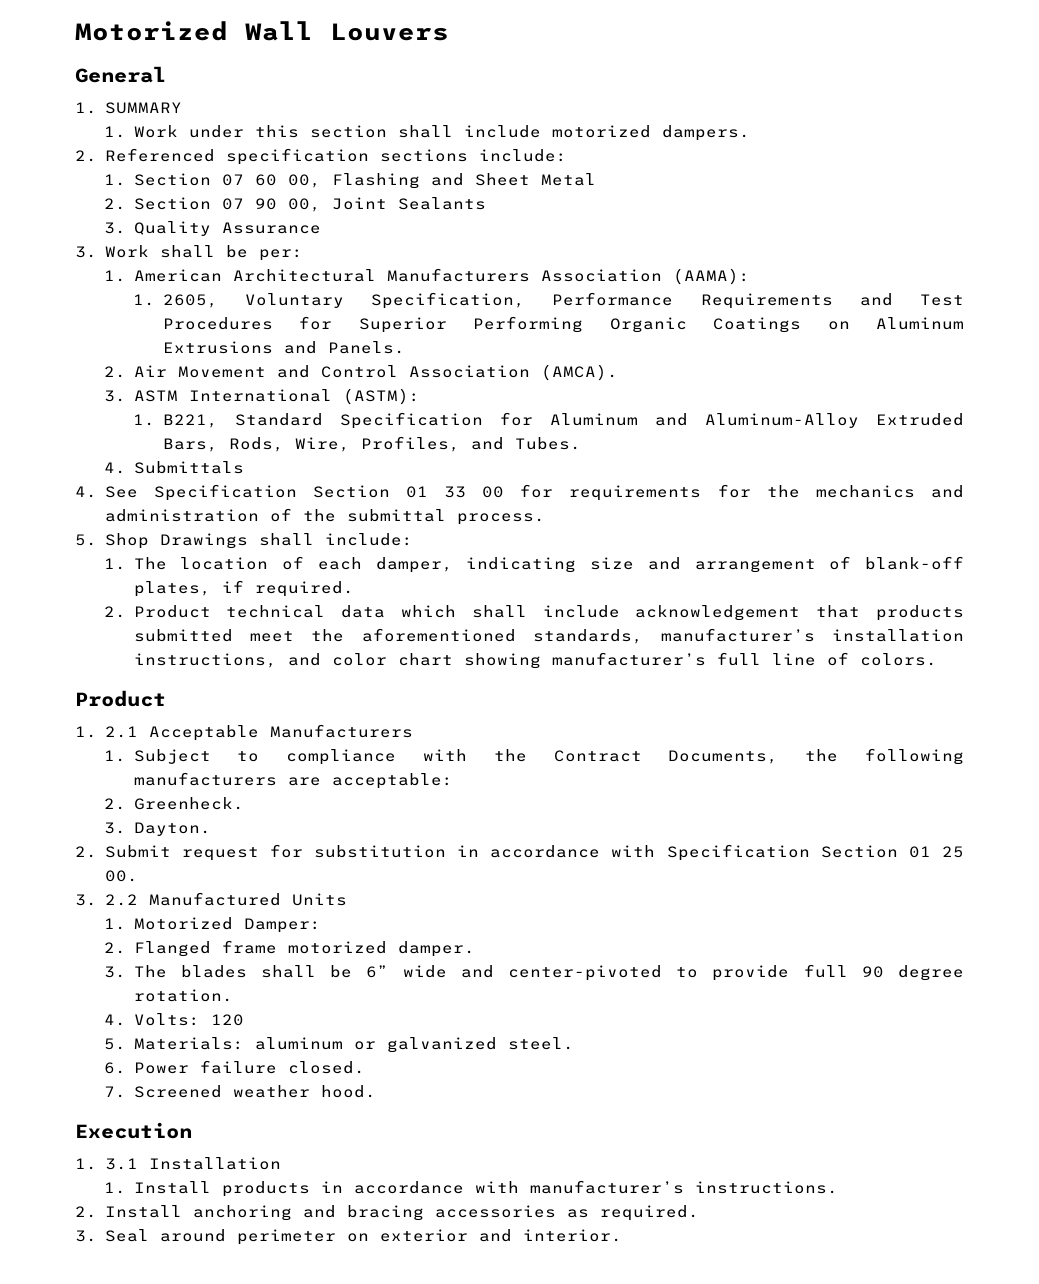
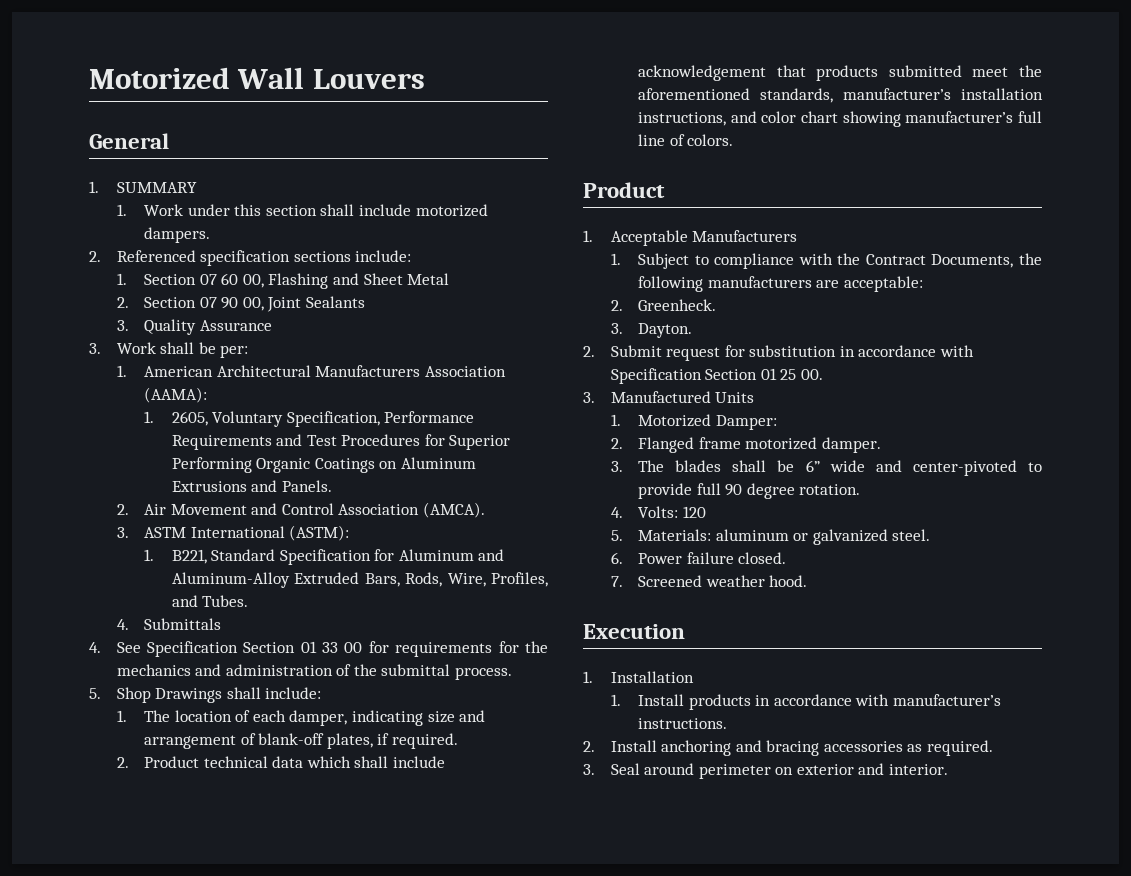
[104,726,138,738] 2.1 -> (593, 236) none
[104,894,138,906] 2.2 -> (595, 397) none
[104,1158,138,1170] 3.1 -> (593, 677) none

